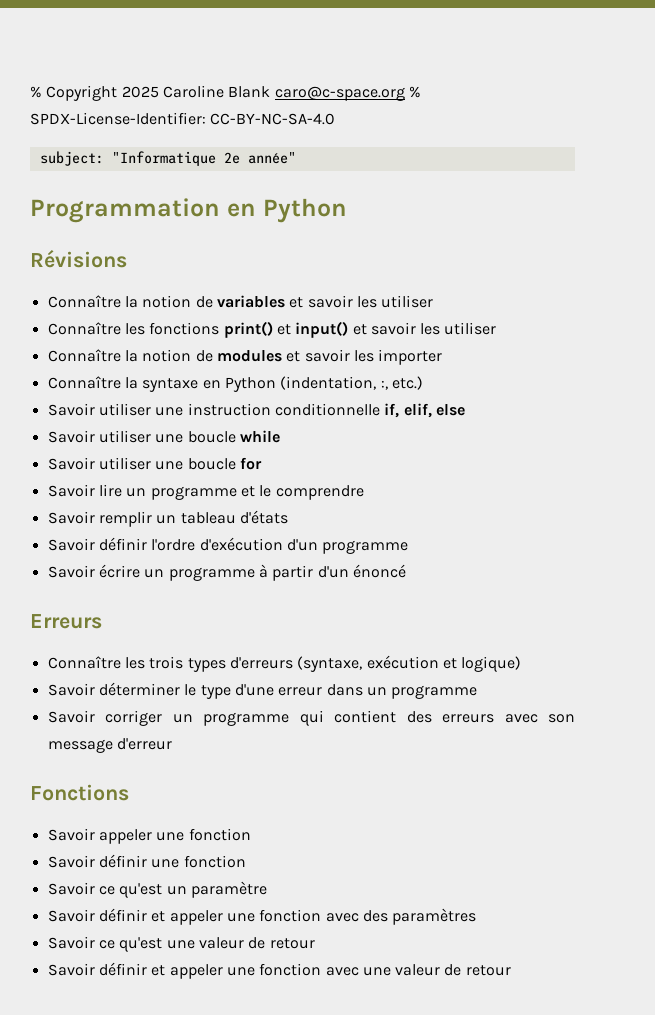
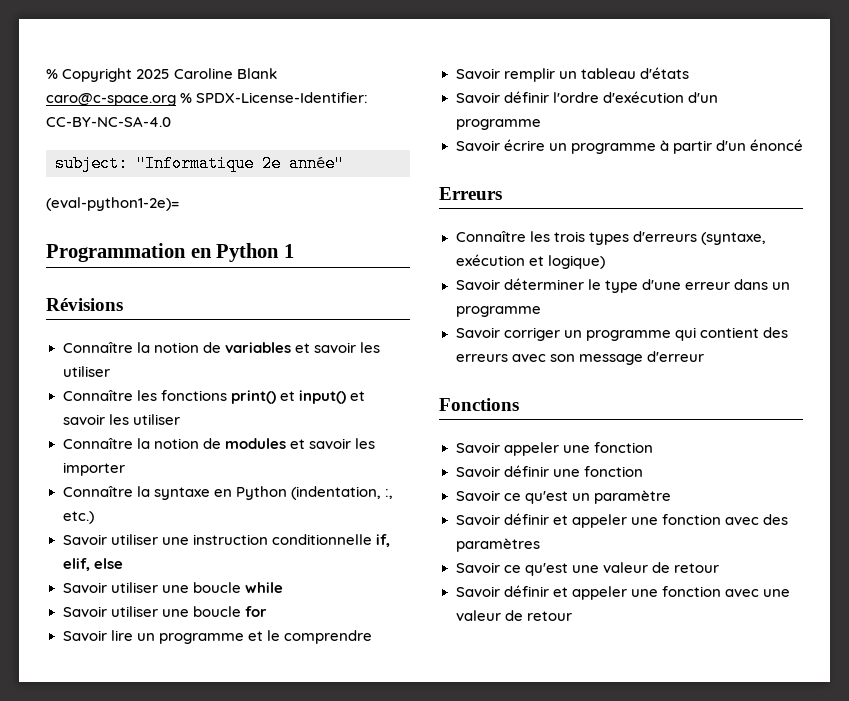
(296, 158) none -> [46,197,179,211] // (eval-python1-2e)=
(347, 210) none -> [283,244,294,258] 1

